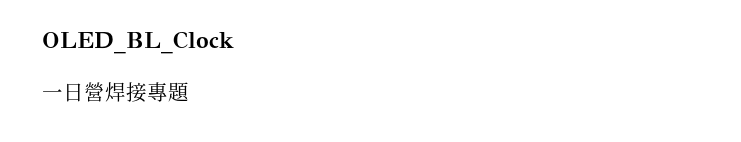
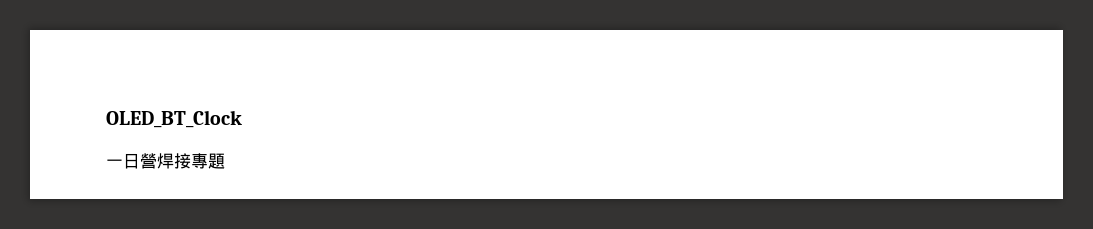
[42,31,234,54] OLED_BL_Clock -> [106,110,242,128] OLED_BT_Clock

